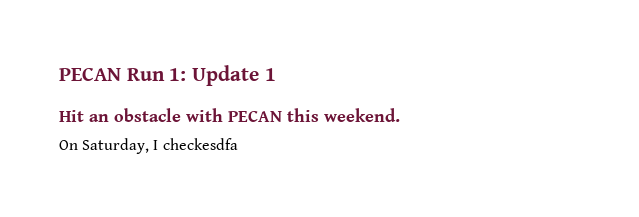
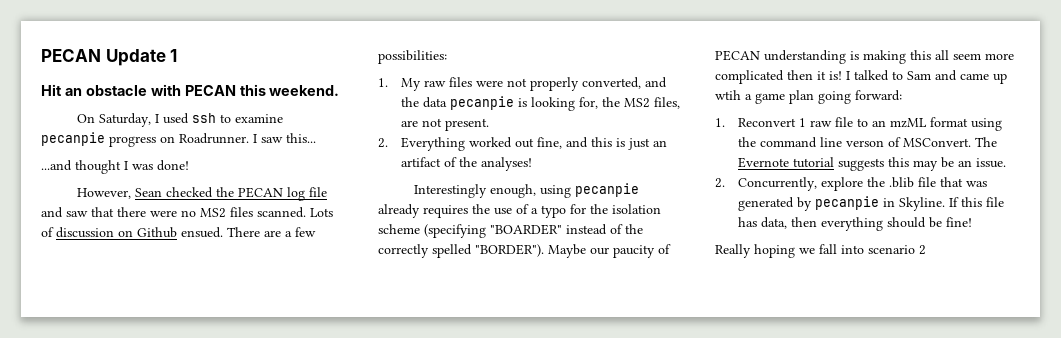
[59,68,187,81] PECAN Run 1: -> [41,49,101,62] PECAN
[162,138,238,150] checkesdfa -> [163,113,284,124] [41,132,316,147] [41,160,189,174] [77,187,328,201] [41,207,333,218] [41,227,316,238] [378,50,447,64] [378,77,668,91] [401,96,681,111] [401,118,490,131] [378,137,668,151] [401,157,533,171] [414,183,640,198] [378,204,661,218] [378,224,643,238] [378,244,671,258] [715,50,1014,64] [715,70,1007,84] [715,90,902,104] [715,117,1003,131] [738,137,998,148] [738,157,1007,171] [715,177,988,191] [738,196,1005,211] [738,217,973,231] [715,244,926,258] used ssh to examine pecanpie progress on Roadrunner. I saw this... // ...and thought I was done! // However, Sean checked the PECAN log file and saw that there were no MS2 files scanned. Lots of discussion on Github ensued. There are a few possibilities: // 1. My raw files were not properly converted, and the data pecanpie is looking for, the MS2 files, are not present. // 2. Everything worked out fine, and this is just an artifact of the analyses! // Interestingly enough, using pecanpie already requires the use of a typo for the isolation scheme (specifying "BOARDER" instead of the correctly spelled "BORDER"). Maybe our paucity of PECAN understanding is making this all seem more complicated then it is! I talked to Sam and came up wtih a game plan going forward: // 1. Reconvert 1 raw file to an mzML format using the command line verson of MSConvert. The Evernote tutorial suggests this may be an issue. // 2. Concurrently, explore the .blib file that was generated by pecanpie in Skyline. If this file has data, then everything should be fine! // Really hoping we fall into scenario 2

